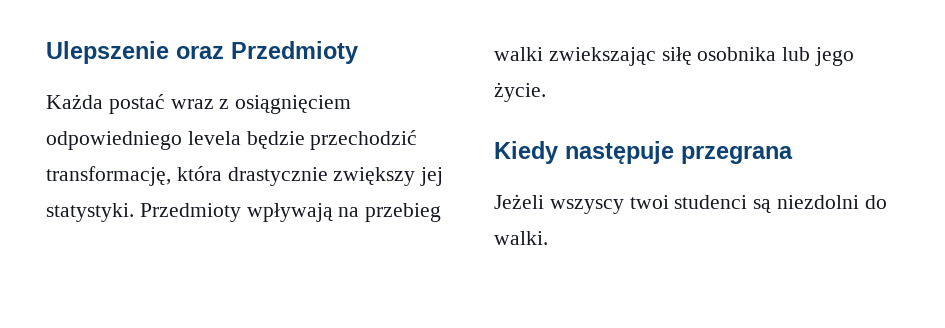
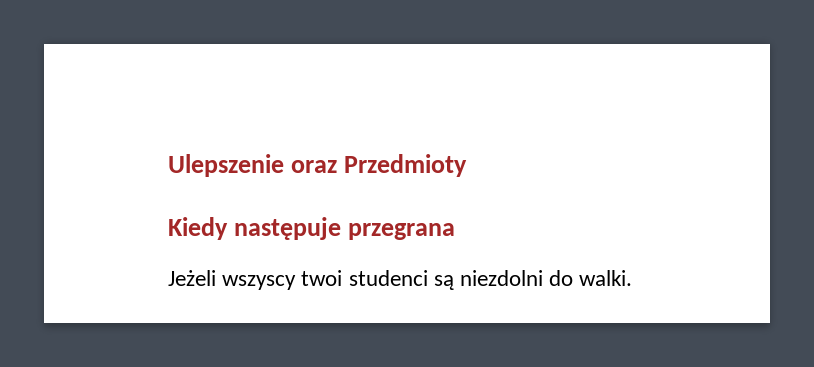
[46,94,352,114] [46,130,418,150] [46,166,444,186] [46,203,442,222] [494,47,855,66] [494,82,546,102] // Każda postać wraz z osiągnięciem odpowiedniego levela będzie przechodzić transformację, która drastycznie zwiększy jej statystyki. Przedmioty wpływają na przebieg walki zwiekszając siłę osobnika lub jego życie. -> (467, 165) none

